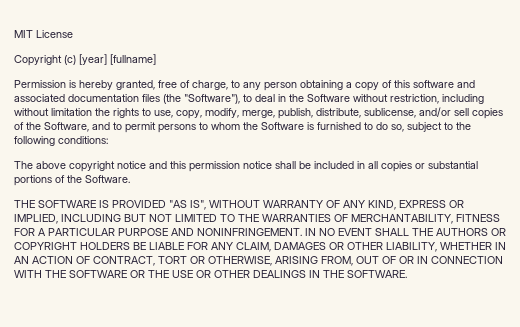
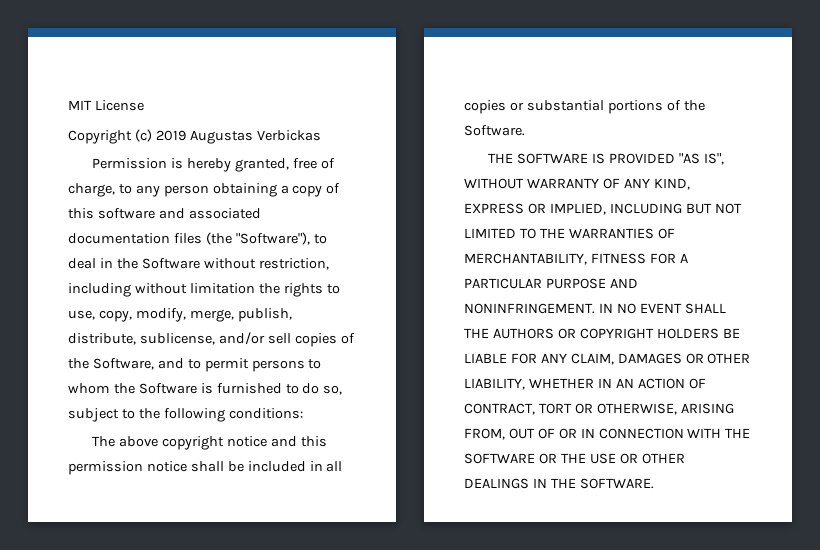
[79,54,156,65] [year] [fullname] -> [155,130,321,144] 2019 Augustas Verbickas

